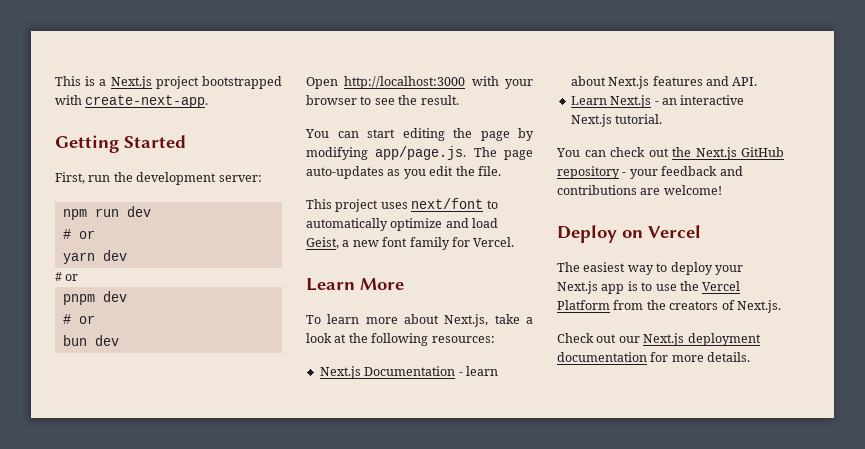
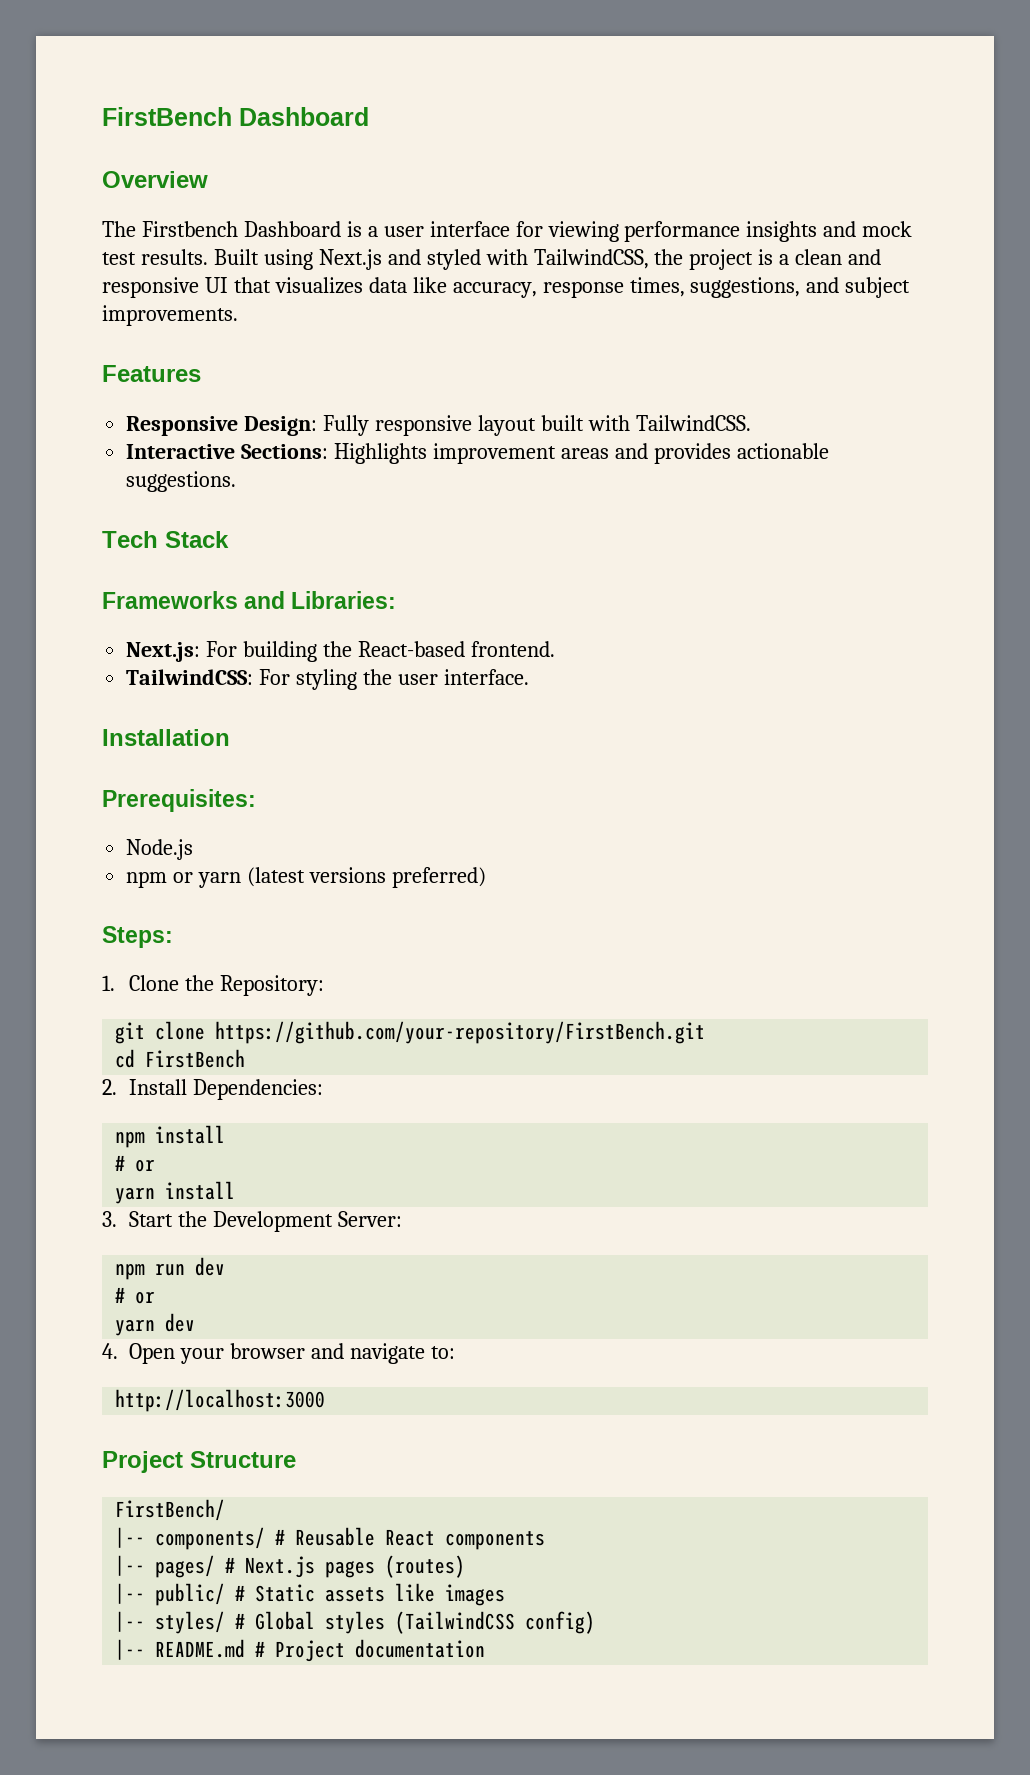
[55,76,282,89] [55,95,209,108] [55,135,186,153] [55,172,262,185] This is a Next.js project bootstrapped with create-next-app. // Getting Started // First, run the development server: -> [102,107,369,126] [102,171,208,188] [102,221,913,242] [102,249,882,270] [102,277,911,298] [102,305,238,326] [102,365,201,382] [126,415,751,436] [126,443,829,464] [126,471,237,492] [102,531,229,548] [102,591,397,609] [126,641,555,662] [126,669,529,690] [102,729,230,746] [102,789,256,812] [126,839,194,860] [126,867,486,888] [102,926,173,948] [102,975,325,996] [115,1021,706,1044] [115,1049,246,1068] [102,1079,324,1100] [115,1125,226,1148] [115,1155,156,1172] [115,1181,236,1204] [102,1211,403,1232] FirstBench Dashboard // Overview // The Firstbench Dashboard is a user interface for viewing performance insights and mock test results. Built using Next.js and styled with TailwindCSS, the project is a clean and responsive UI that visualizes data like accuracy, response times, suggestions, and subject improvements. // Features // Responsive Design: Fully responsive layout built with TailwindCSS. // Interactive Sections: Highlights improvement areas and provides actionable suggestions. // Tech Stack // Frameworks and Libraries: // Next.js: For building the React-based frontend. // TailwindCSS: For styling the user interface. // Installation // Prerequisites: // Node.js // npm or yarn (latest versions preferred) // Steps: // 1. Clone the Repository: // git clone https://github.com/your-repository/FirstBench.git // cd FirstBench // 2. Install Dependencies: // npm install // # or // yarn install // 3. Start the Development Server:
[55,272,79,281] [62,291,127,305] [62,314,95,324] [62,335,119,346] [306,76,533,89] [306,95,459,105] [305,128,534,141] [306,146,533,160] [306,166,501,179] [306,198,498,212] [306,218,499,231] [306,237,515,250] [306,278,404,291] [306,314,533,327] [306,333,495,346] [319,366,498,379] [570,76,758,89] [570,95,745,108] [570,114,663,127] [556,147,784,160] [557,166,743,179] [557,185,722,195] [557,225,701,243] [557,262,743,275] [557,281,741,294] [557,300,781,313] [557,333,761,346] [557,352,751,362] # or // pnpm dev // # or // bun dev // Open http://localhost:3000 with your browser to see the result. // You can start editing the page by modifying app/page.js. The page auto-updates as you edit the file. // This project uses next/font to automatically optimize and load Geist, a new font family for Vercel. // Learn More // To learn more about Next.js, take a look at the following resources: // Next.js Documentation - learn about Next.js features and API. // Learn Next.js - an interactive Next.js tutorial. // You can check out the Next.js GitHub repository - your feedback and contributions are welcome! // Deploy on Vercel // The easiest way to deploy your Next.js app is to use the Vercel Platform from the creators of Next.js. // Check out our Next.js deployment documentation for more details. -> [102,1343,455,1364] [115,1389,326,1412] [102,1451,296,1473] [115,1499,226,1521] [115,1527,546,1550] [115,1555,466,1578] [115,1583,506,1606] [115,1611,596,1634] [115,1639,486,1662] 4. Open your browser and navigate to: // http://localhost:3000 // Project Structure // FirstBench/ // |-- components/ # Reusable React components // |-- pages/ # Next.js pages (routes) // |-- public/ # Static assets like images // |-- styles/ # Global styles (TailwindCSS config) // |-- README.md # Project documentation

